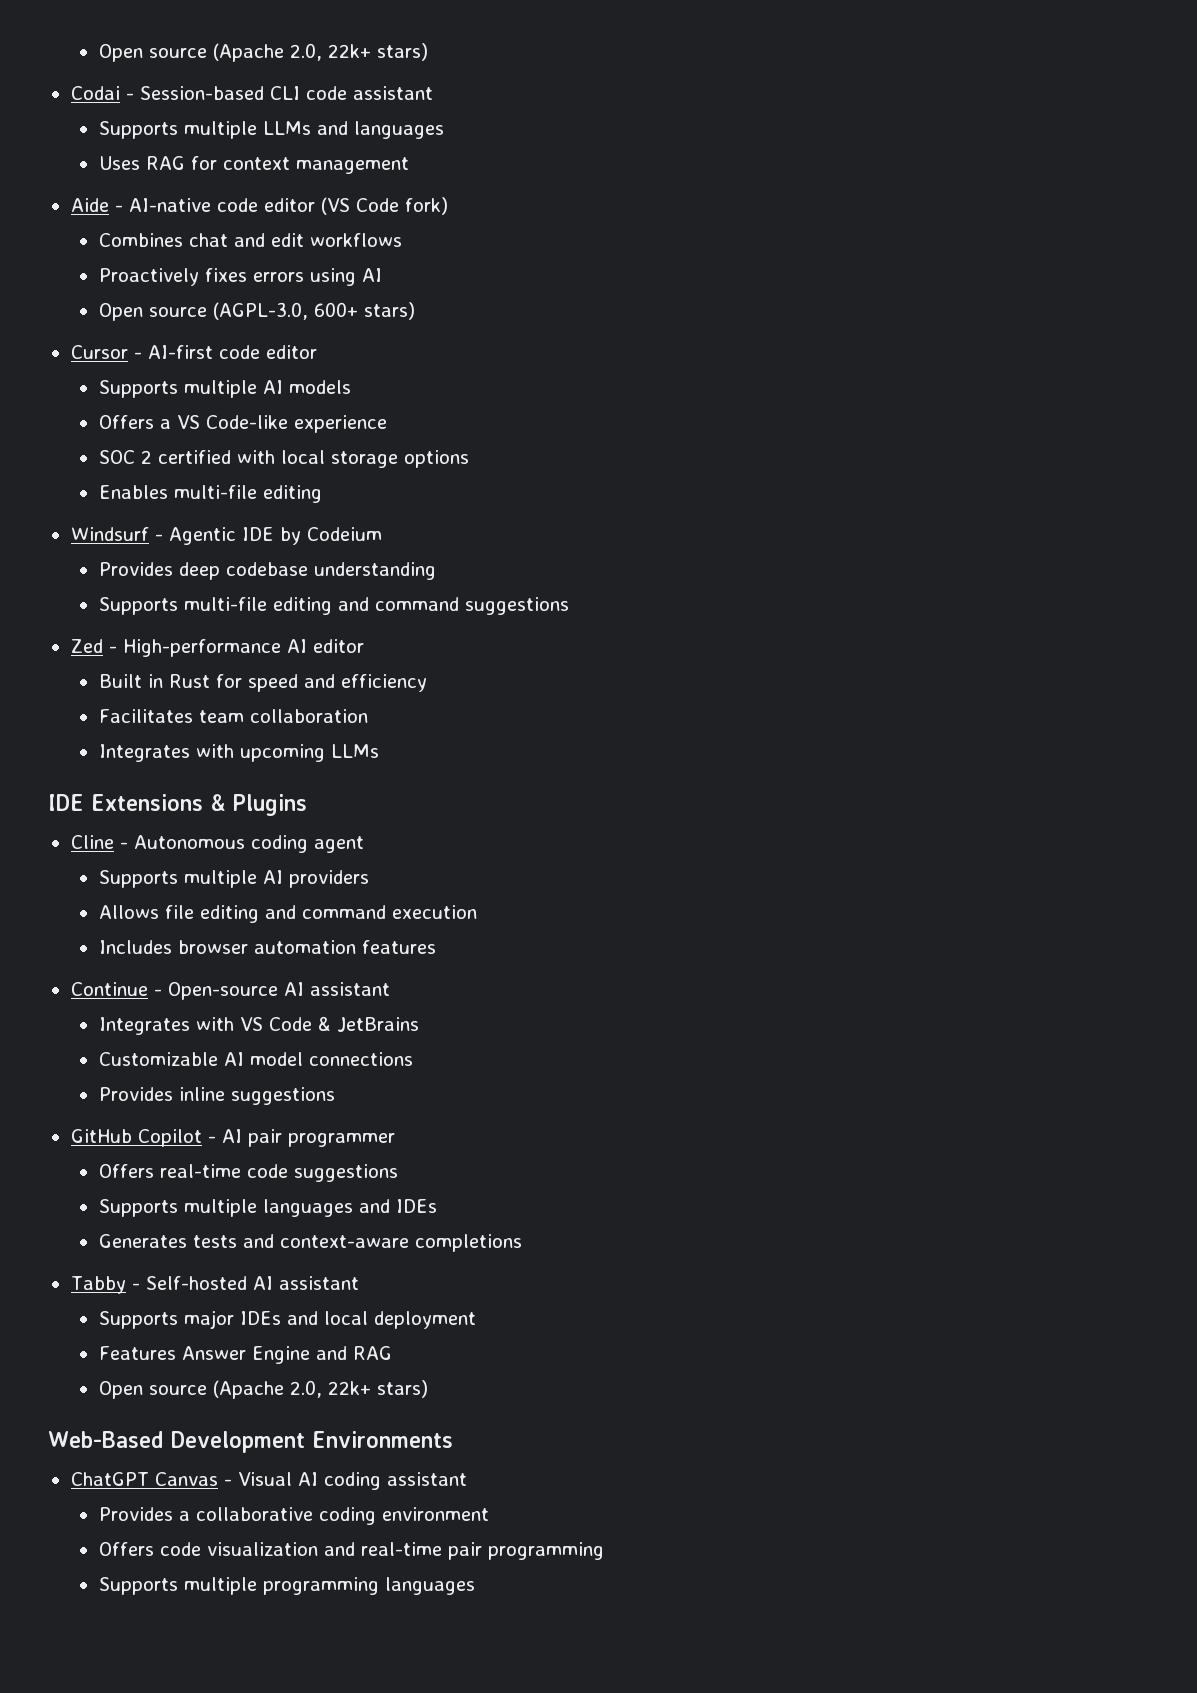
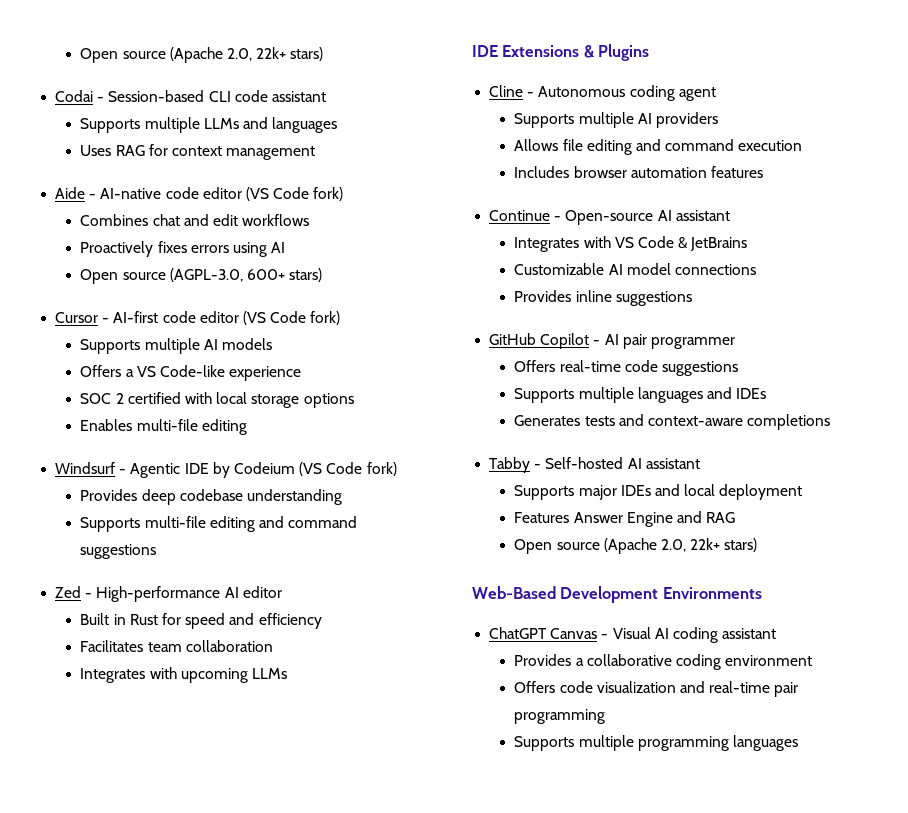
(317, 352) none -> [242,311,341,325] (VS Code fork)
(382, 534) none -> [299,462,397,476] (VS Code fork)

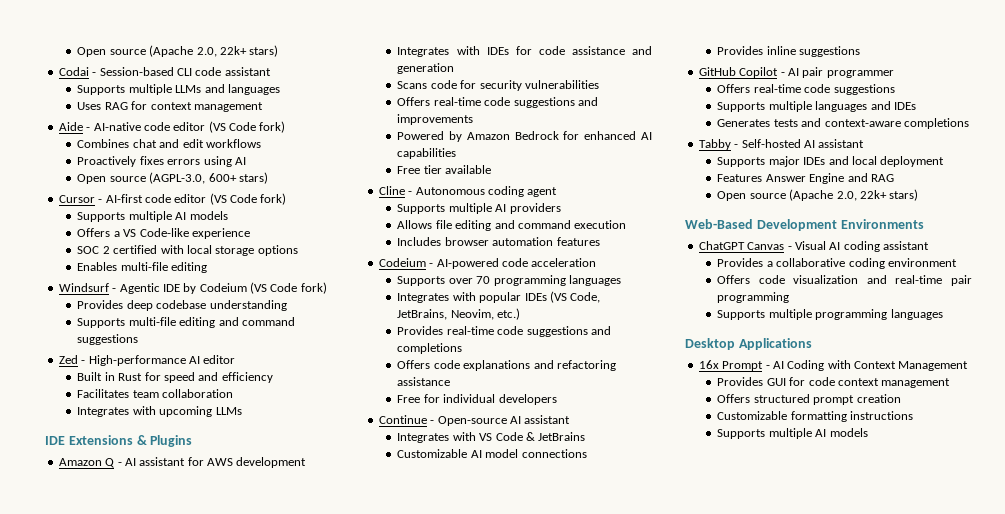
(650, 52) none -> [58,457,307,468] [397,46,652,57] [397,63,455,74] [397,80,599,91] [397,97,598,108] [397,114,474,125] [397,131,652,142] [397,148,457,159] [397,165,492,174] // Amazon Q - AI assistant for AWS development // Integrates with IDEs for code assistance and generation // Scans code for security vulnerabilities // Offers real-time code suggestions and improvements // Powered by Amazon Bedrock for enhanced AI capabilities // Free tier available
(763, 172) none -> [378,258,597,269] [397,275,621,286] [397,291,601,303] [397,308,521,320] [397,326,611,337] [397,343,463,354] [397,360,616,371] [397,377,451,386] [397,394,557,405] // Codeium - AI-powered code acceleration // Supports over 70 programming languages // Integrates with popular IDEs (VS Code, JetBrains, Neovim, etc.) // Provides real-time code suggestions and completions // Offers code explanations and refactoring assistance // Free for individual developers
(798, 743) none -> [685,338,812,350] [698,360,969,371] [717,377,951,388] [717,394,901,405] [717,411,914,422] [717,428,868,439] // Desktop Applications // 16x Prompt - AI Coding with Context Management // Provides GUI for code context management // Offers structured prompt creation // Customizable formatting instructions // Supports multiple AI models

